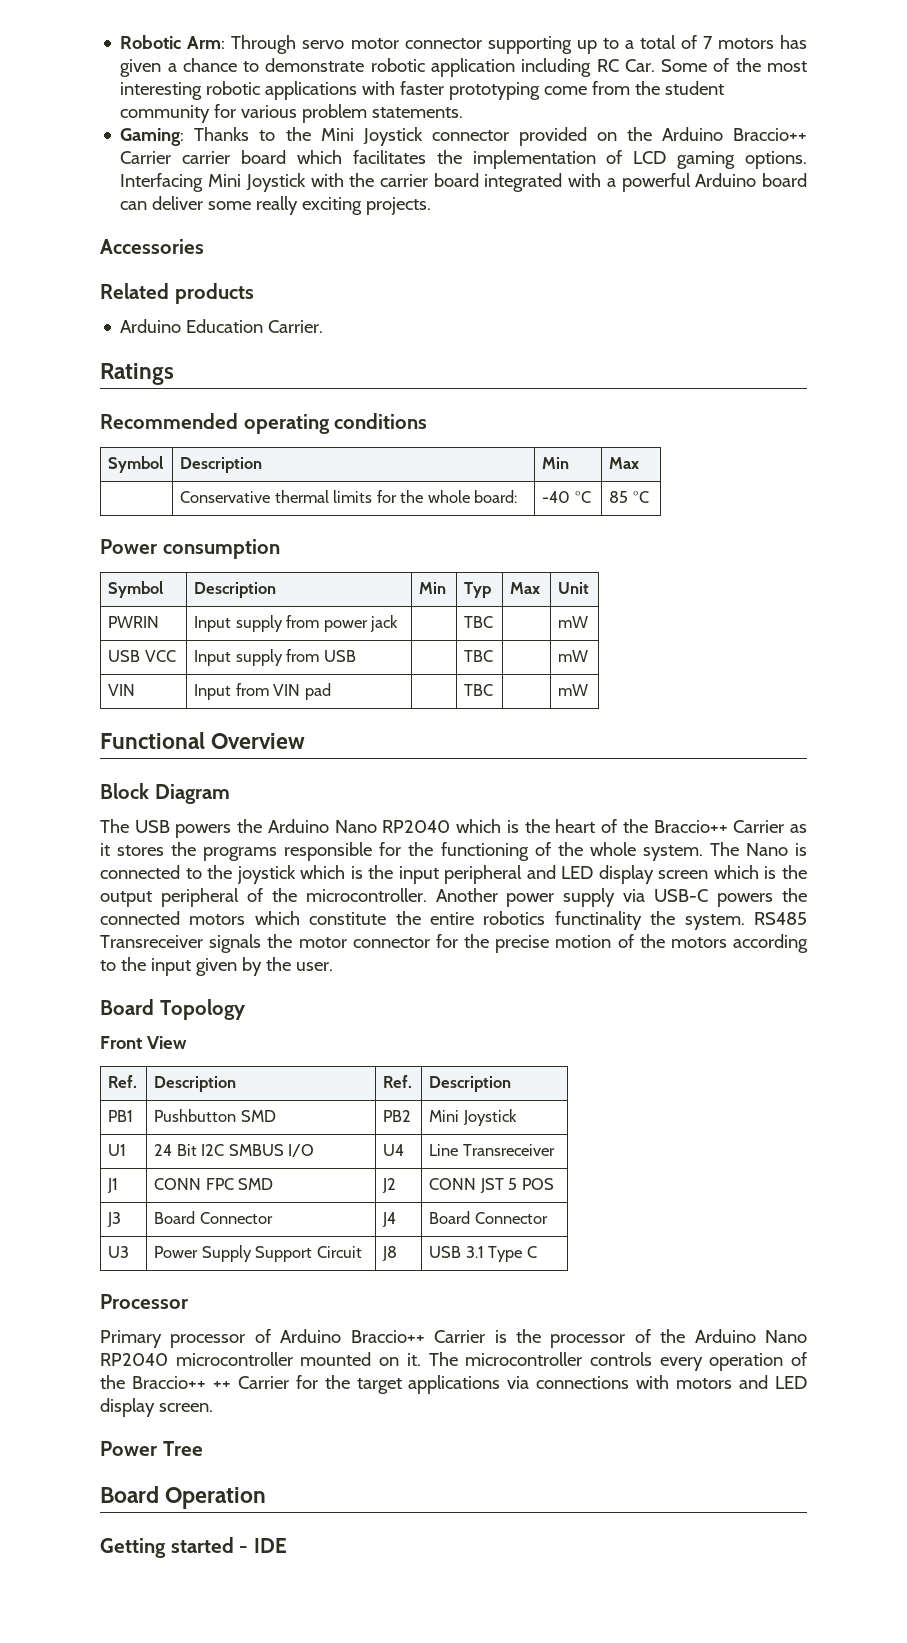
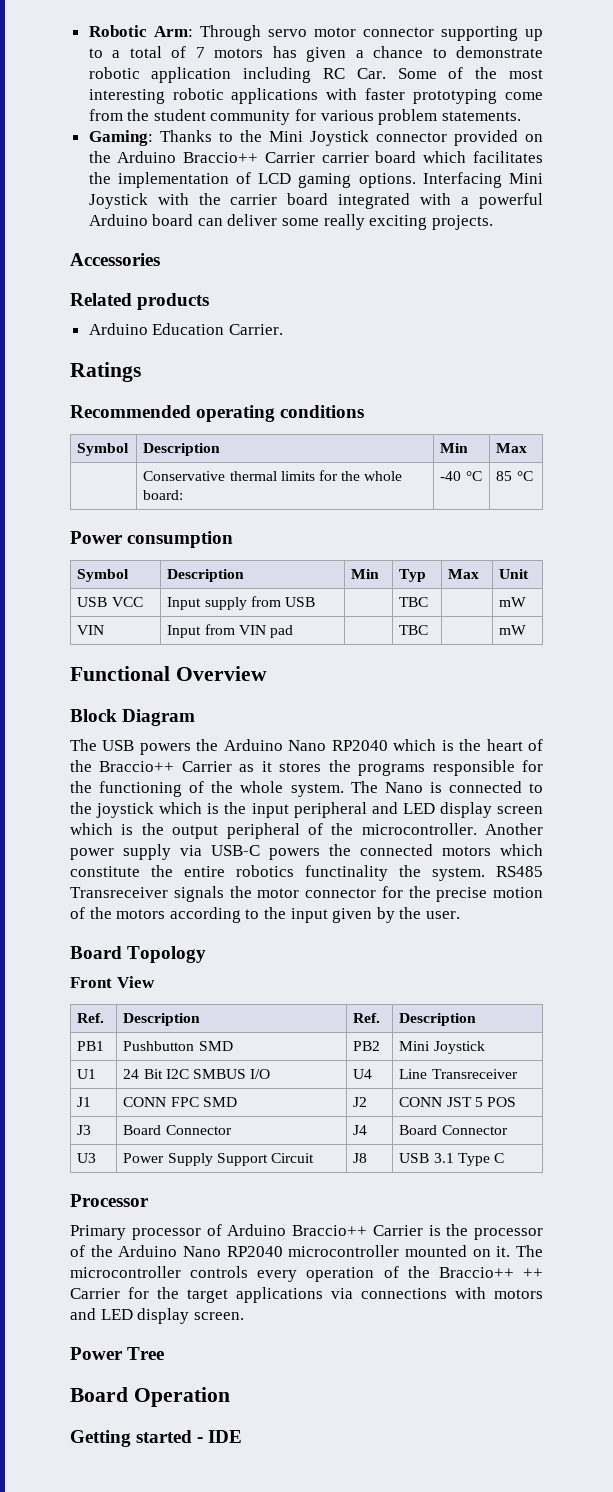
[108,616,160,628] [194,615,399,632] [464,616,494,628] [558,616,589,628] // PWRIN | Input supply from power jack | | TBC | | mW -> (530, 574) none

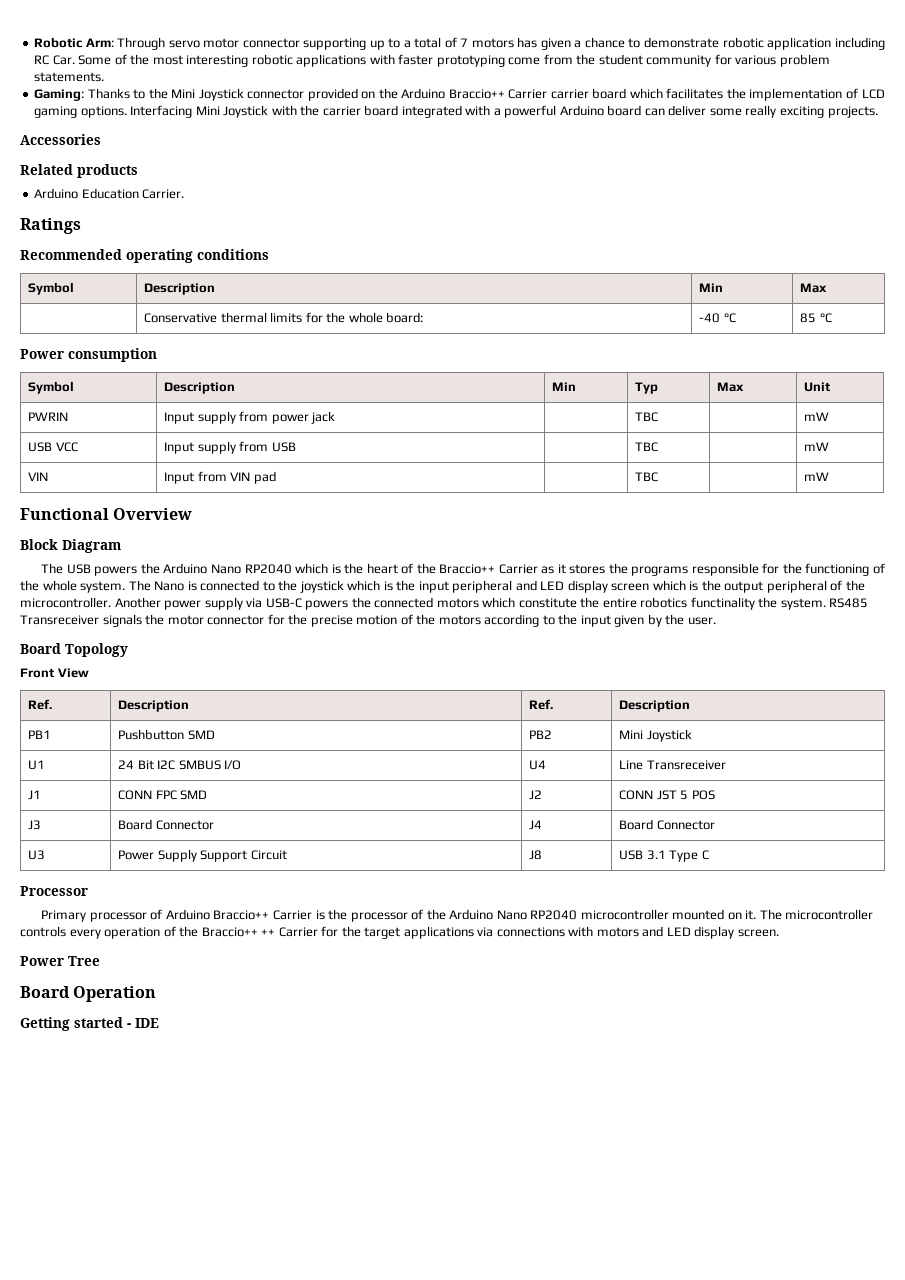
(530, 574) none -> [28,412,69,421] [164,411,336,424] [635,412,659,422] [804,412,830,421] // PWRIN | Input supply from power jack | | TBC | | mW

